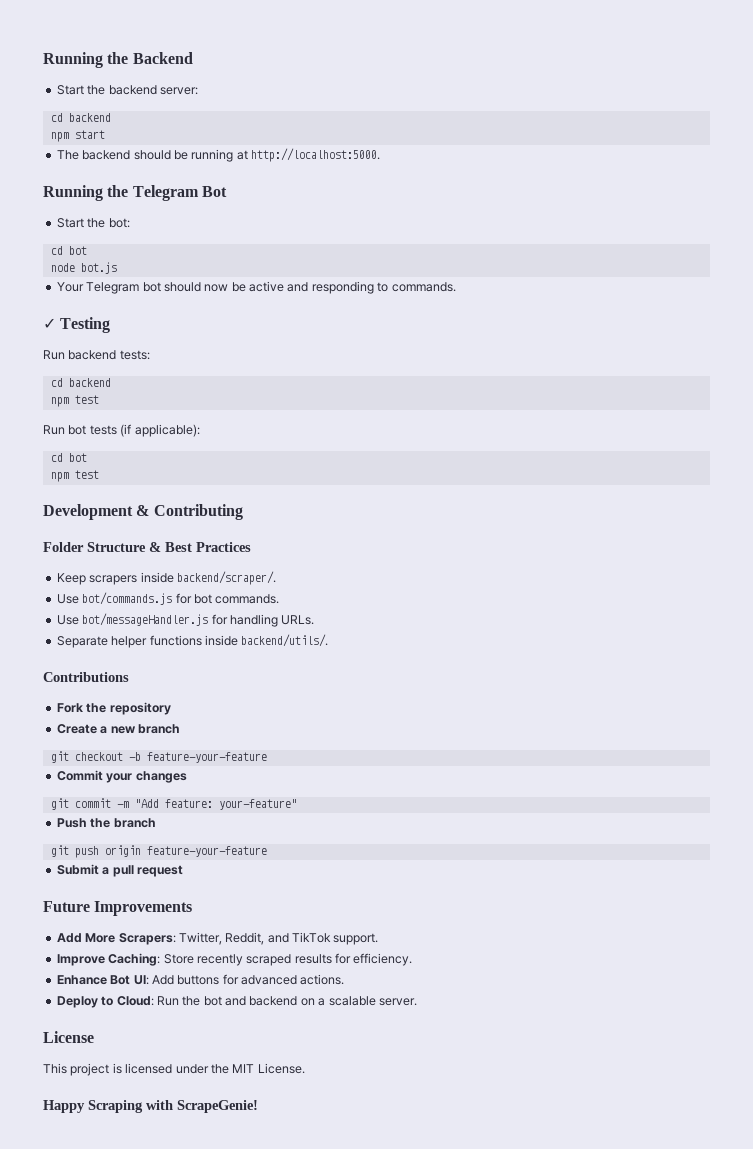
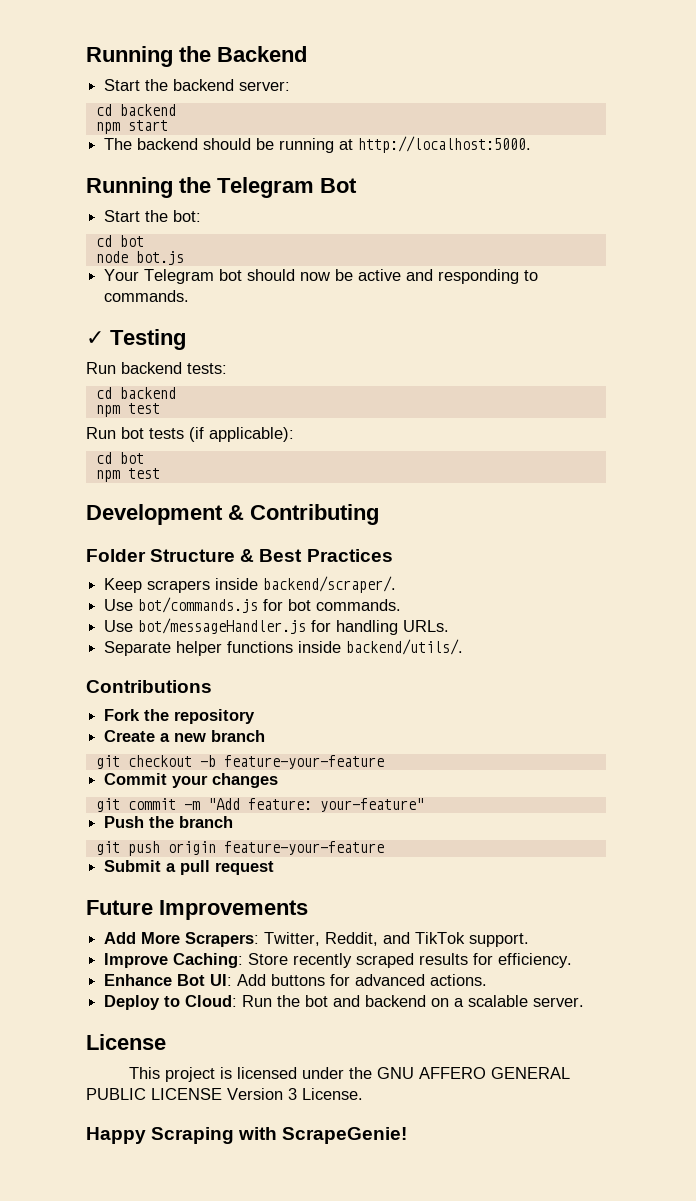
[232,1064,255,1073] MIT -> [376,1067,570,1079] [86,1088,297,1100] GNU AFFERO GENERAL PUBLIC LICENSE Version 3

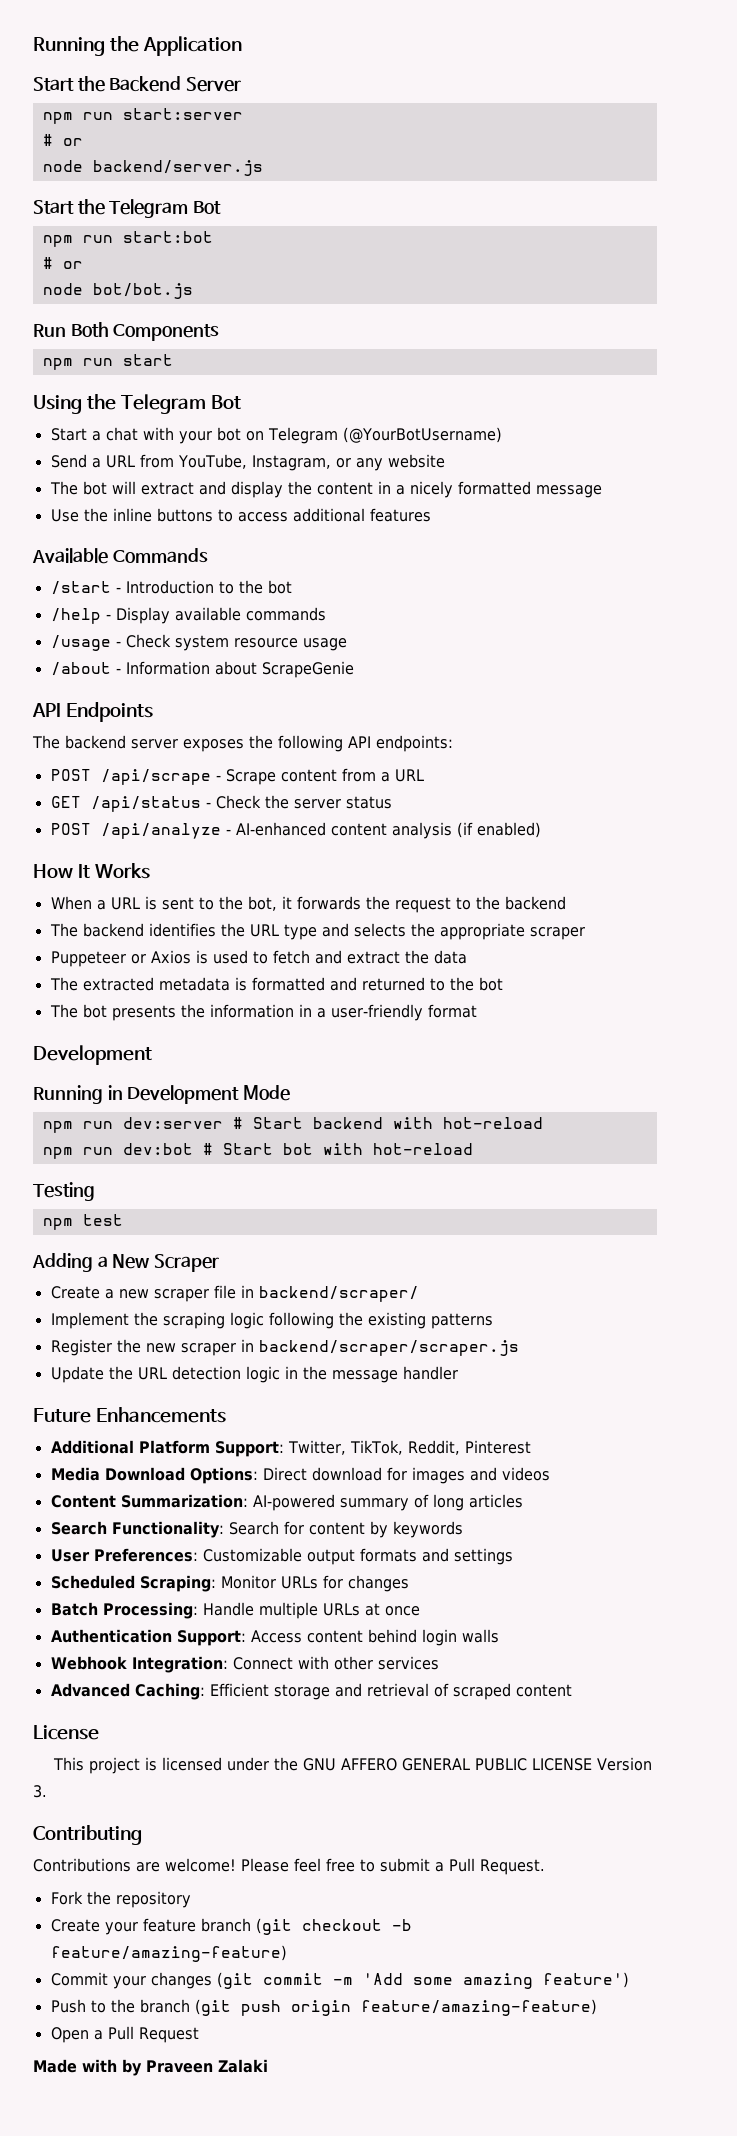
[86,46,307,67] [104,79,291,91] [95,104,176,116] [95,120,168,134] [104,136,532,153] [86,177,357,198] [104,210,202,222] [95,235,144,247] [95,251,184,265] [104,269,539,284] [104,290,190,302] [86,329,186,350] [86,362,227,374] [95,387,176,399] [95,403,160,417] [86,427,294,442] [95,452,144,464] [95,468,160,482] [86,504,379,525] [86,549,393,562] [104,576,397,593] [104,597,402,613] [104,618,450,635] [104,639,464,656] [86,680,212,693] [104,709,256,724] [104,730,266,742] [95,755,384,769] [104,773,279,788] [95,798,424,812] [104,816,234,828] [95,841,384,856] [104,860,275,875] [86,900,308,920] [104,932,530,947] [104,953,573,968] [104,974,488,986] [104,995,585,1010] Running the Backend // Start the backend server: // cd backend // npm start // The backend should be running at http://localhost:5000. // Running the Telegram Bot // Start the bot: // cd bot // node bot.js // Your Telegram bot should now be active and responding to commands. // ✓ Testing // Run backend tests: // cd backend // npm test // Run bot tests (if applicable): // cd bot // npm test // Development & Contributing // Folder Structure & Best Practices // Keep scrapers inside backend/scraper/. // Use bot/commands.js for bot commands. // Use bot/messageHandler.js for handling URLs. // Separate helper functions inside backend/utils/. // Contributions // Fork the repository // Create a new branch // git checkout -b feature-your-feature // Commit your changes // git commit -m "Add feature: your-feature" // Push the branch // git push origin feature-your-feature // Submit a pull request // Future Improvements // Add More Scrapers: Twitter, Reddit, and TikTok support. // Improve Caching: Store recently scraped results for efficiency. // Enhance Bot UI: Add buttons for advanced actions. // Deploy to Cloud: Run the bot and backend on a scalable server. -> [33,36,243,56] [33,76,242,92] [42,108,243,124] [42,134,83,146] [42,160,263,176] [33,199,222,218] [42,231,213,247] [42,257,83,269] [42,283,193,299] [33,322,220,341] [42,354,173,370] [33,394,242,414] [50,427,502,444] [50,454,445,471] [49,481,602,498] [50,508,431,522] [32,548,208,564] [50,580,292,595] [50,607,326,624] [50,634,347,651] [50,661,354,678] [32,702,154,722] [32,735,453,752] [50,768,424,785] [50,795,392,812] [50,822,541,839] [33,863,151,879] [50,896,566,913] [49,923,585,940] [50,950,467,967] [49,977,503,991] [49,1004,477,1021] [33,1045,152,1065] [33,1085,291,1104] [42,1117,543,1133] [42,1143,473,1159] [33,1182,95,1201] [42,1214,123,1230] [32,1253,220,1272] [50,1285,419,1302] [50,1312,493,1329] [50,1339,519,1356] [50,1366,458,1383] [33,1407,227,1423] [50,1440,531,1457] [50,1467,550,1484] [50,1494,523,1511] [50,1521,463,1538] [50,1548,513,1565] [50,1575,409,1592] [50,1602,420,1619] [50,1629,499,1646] [50,1656,439,1673] [50,1683,572,1700] Running the Application // Start the Backend Server // npm run start:server // # or // node backend/server.js // Start the Telegram Bot // npm run start:bot // # or // node bot/bot.js // Run Both Components // npm run start // Using the Telegram Bot // Start a chat with your bot on Telegram (@YourBotUsername) // Send a URL from YouTube, Instagram, or any website // The bot will extract and display the content in a nicely formatted message // Use the inline buttons to access additional features // Available Commands // /start - Introduction to the bot // /help - Display available commands // /usage - Check system resource usage // /about - Information about ScrapeGenie // API Endpoints // The backend server exposes the following API endpoints: // POST /api/scrape - Scrape content from a URL // GET /api/status - Check the server status // POST /api/analyze - AI-enhanced content analysis (if enabled) // How It Works // When a URL is sent to the bot, it forwards the request to the backend // The backend identifies the URL type and selects the appropriate scraper // Puppeteer or Axios is used to fetch and extract the data // The extracted metadata is formatted and returned to the bot // The bot presents the information in a user-friendly format // Development // Running in Development Mode // npm run dev:server # Start backend with hot-reload // npm run dev:bot # Start bot with hot-reload // Testing // npm test // Adding a New Scraper // Create a new scraper file in backend/scraper/ // Implement the scraping logic following the existing patterns // Register the new scraper in backend/scraper/scraper.js // Update the URL detection logic in the message handler // Future Enhancements // Additional Platform Support: Twitter, TikTok, Reddit, Pinterest // Media Download Options: Direct download for images and videos // Content Summarization: AI-powered summary of long articles // Search Functionality: Search for content by keywords // User Preferences: Customizable output formats and settings // Scheduled Scraping: Monitor URLs for changes // Batch Processing: Handle multiple URLs at once // Authentication Support: Access content behind login walls // Webhook Integration: Connect with other services // Advanced Caching: Efficient storage and retrieval of scraped content
[288,1088,363,1100] [86,1127,408,1144] 3 License. // Happy Scraping with ScrapeGenie! -> [33,1785,47,1798] [33,1825,142,1845] [33,1858,545,1875] [50,1891,191,1908] [50,1918,412,1935] [50,1945,287,1962] [50,1972,629,1989] [50,1999,597,2016] [50,2026,199,2043] [33,2059,268,2076] 3. // Contributing // Contributions are welcome! Please feel free to submit a Pull Request. // Fork the repository // Create your feature branch (git checkout -b feature/amazing-feature) // Commit your changes (git commit -m 'Add some amazing feature') // Push to the branch (git push origin feature/amazing-feature) // Open a Pull Request // Made with by Praveen Zalaki

